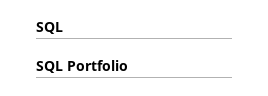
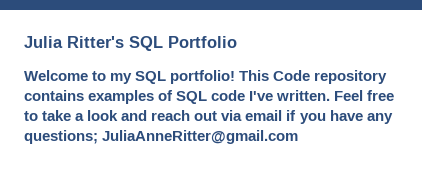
[36,22,63,34] SQL // -> [24,36,124,48] Julia Ritter's
(128, 65) none -> [24,70,388,84] [24,90,395,104] [24,110,393,124] [24,130,299,144] // Welcome to my SQL portfolio! This Code repository contains examples of SQL code I've written. Feel free to take a look and reach out via email if you have any questions; JuliaAnneRitter@gmail.com

